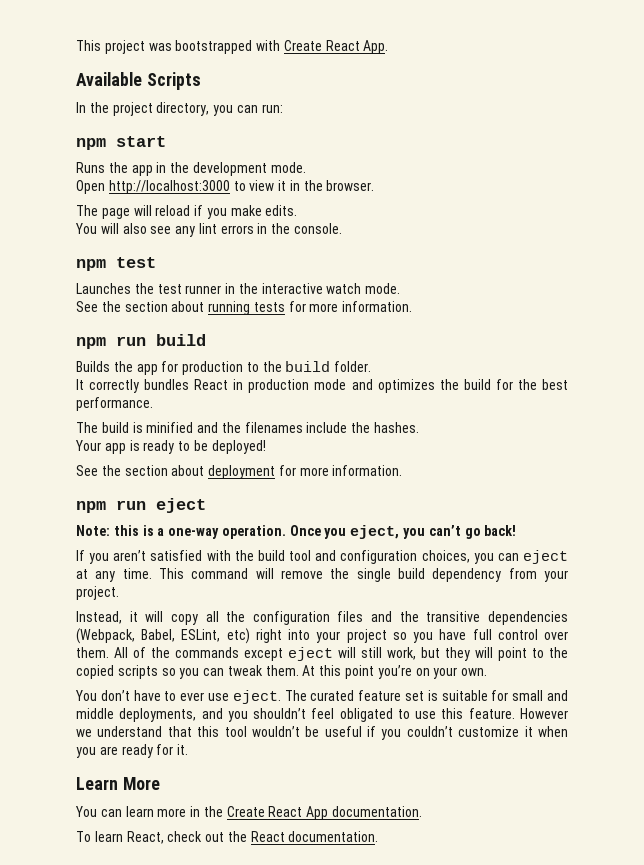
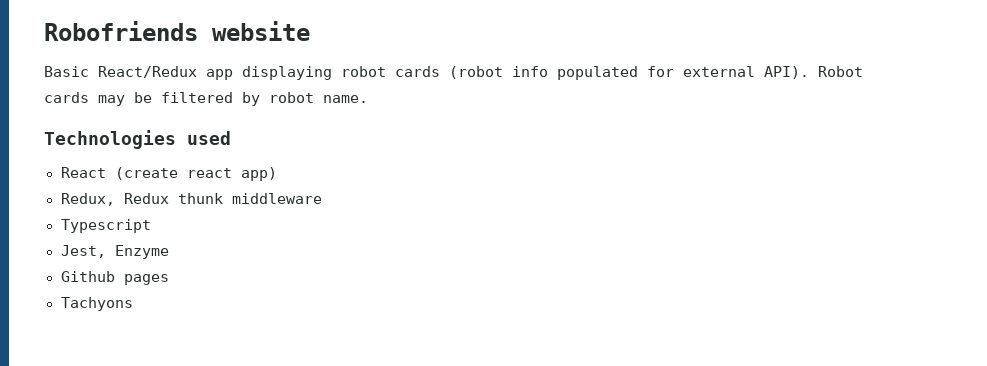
[76,40,389,54] [76,72,201,90] [76,102,283,116] [76,136,166,150] [76,162,306,176] [76,180,375,194] [76,205,298,219] [75,223,343,237] [76,257,156,271] [76,283,401,294] [76,301,413,315] [76,334,206,349] [76,361,372,375] [76,379,569,393] [76,397,153,411] [76,422,420,433] [75,440,266,454] [76,465,403,479] [76,498,206,513] [76,525,517,539] [76,550,568,564] [76,568,568,582] [76,586,119,600] [76,611,568,625] [76,628,568,644] [76,647,568,661] [76,665,488,679] [75,690,569,704] [76,708,568,722] [76,726,568,740] [76,744,189,758] [76,777,160,790] [75,806,423,820] [76,831,379,844] This project was bootstrapped with Create React App. // Available Scripts // In the project directory, you can run: // npm start // Runs the app in the development mode. // Open http://localhost:3000 to view it in the browser. // The page will reload if you make edits. // You will also see any lint errors in the console. // npm test // Launches the test runner in the interactive watch mode. // See the section about running tests for more information. // npm run build // Builds the app for production to the build folder. // It correctly bundles React in production mode and optimizes the build for the best performance. // The build is minified and the filenames include the hashes. // Your app is ready to be deployed! // See the section about deployment for more information. // npm run eject // Note: this is a one-way operation. Once you eject, you can’t go back! // If you aren’t satisfied with the build tool and configuration choices, you can eject at any time. This command will remove the single build dependency from your project. // Instead, it will copy all the configuration files and the transitive dependencies (Webpack, Babel, ESLint, etc) right into your project so you have full control over them. All of the commands except eject will still work, but they will point to the copied scripts so you can tweak them. At this point you’re on your own. // You don’t have to ever use eject. The curated feature set is suitable for small and middle deployments, and you shouldn’t feel obligated to use this feature. However we understand that this tool wouldn’t be useful if you couldn’t customize it when you are ready for it. // Learn More // You can learn more in the Create React App documentation. // To learn React, check out the React documentation. -> [44,21,310,41] [44,66,863,80] [44,92,368,106] [44,130,231,149] [60,167,277,181] [60,193,322,206] [60,219,151,233] [60,245,169,259] [60,271,169,285] [60,297,133,311] Robofriends website // Basic React/Redux app displaying robot cards (robot info populated for external API). Robot cards may be filtered by robot name. // Technologies used // React (create react app) // Redux, Redux thunk middleware // Typescript // Jest, Enzyme // Github pages // Tachyons

